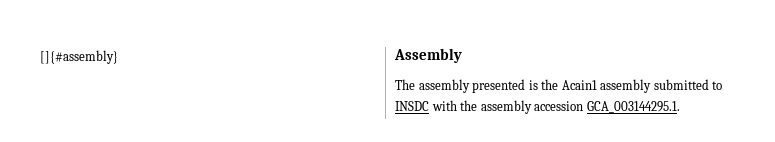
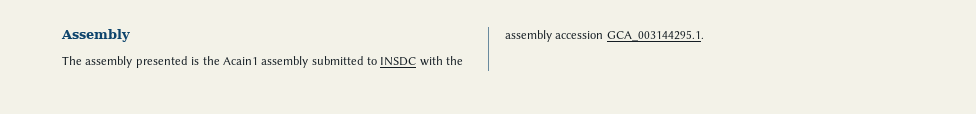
[40,50,118,64] []{#assembly} // -> (61, 35) none

